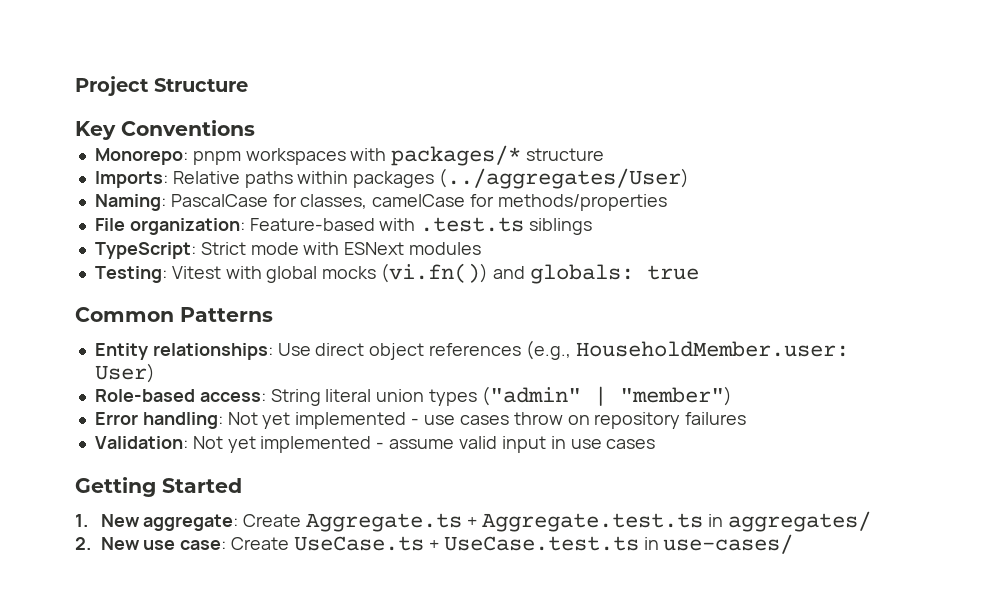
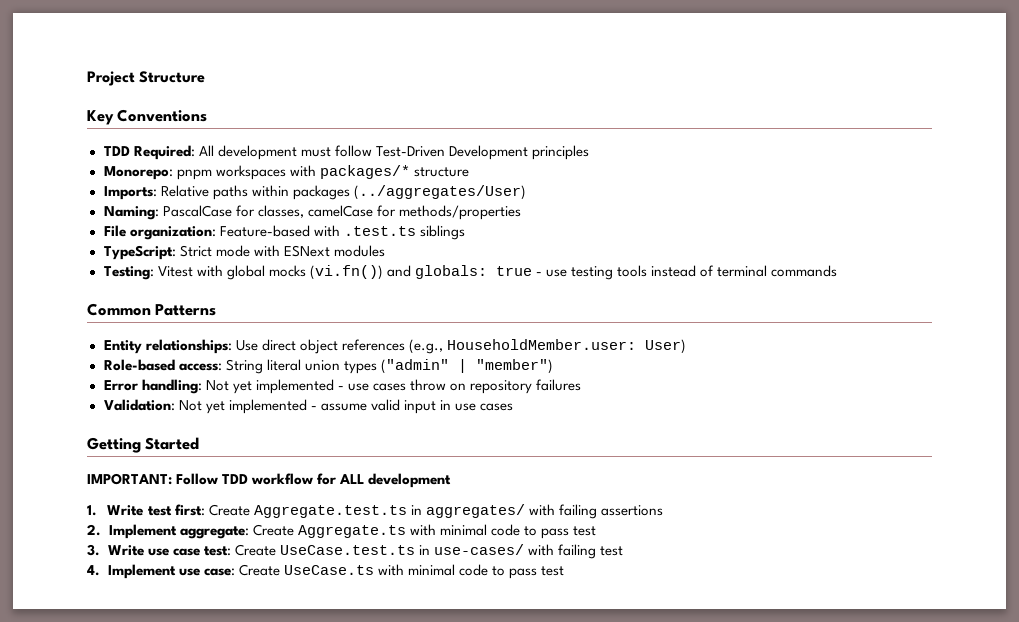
(255, 128) none -> [103,145,589,160] // TDD Required: All development must follow Test-Driven Development principles
(699, 272) none -> [535,265,838,280] - use testing tools instead of terminal commands
[75,511,871,532] [75,534,794,554] 1. New aggregate: Create Aggregate.ts + Aggregate.test.ts in aggregates/ // 2. New use case: Create UseCase.ts + UseCase.test.ts in use-cases/ -> [87,473,452,488] [87,504,663,519] [87,524,596,539] [87,544,623,559] [87,564,565,579] IMPORTANT: Follow TDD workflow for ALL development // 1. Write test first: Create Aggregate.test.ts in aggregates/ with failing assertions // 2. Implement aggregate: Create Aggregate.ts with minimal code to pass test // 3. Write use case test: Create UseCase.test.ts in use-cases/ with failing test // 4. Implement use case: Create UseCase.ts with minimal code to pass test

